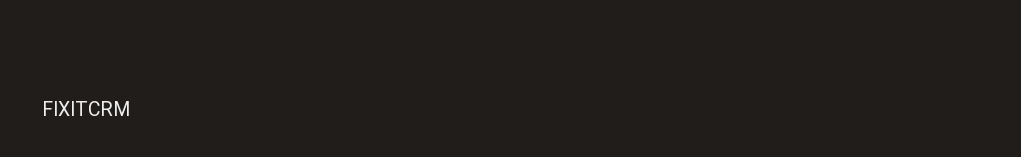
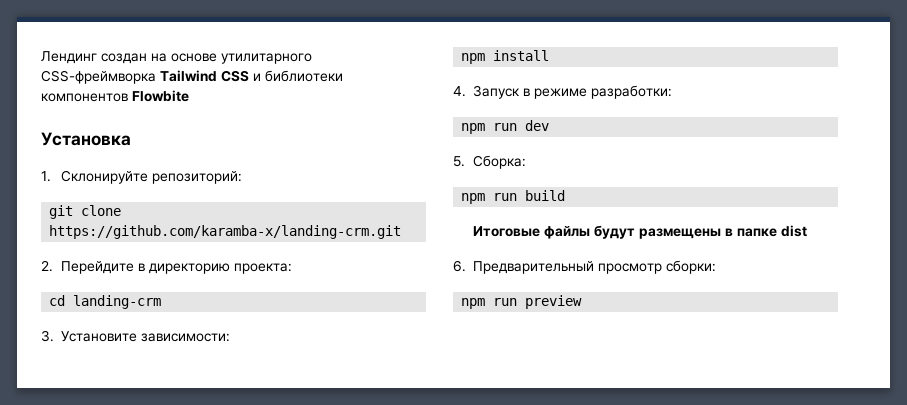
[42,101,130,116] FIXITCRM -> [41,51,312,64] [41,70,343,84] [41,90,189,102] [41,132,131,146] [41,170,242,184] [49,205,122,219] [49,225,402,239] [41,260,292,274] [49,295,162,309] [41,330,230,342] [461,50,550,64] [453,85,672,99] [461,120,550,134] [453,155,526,169] [461,190,566,204] [472,225,807,239] [453,260,716,274] [461,295,583,309] Лендинг создан на основе утилитарного CSS-фреймворка Tailwind CSS и библиотеки компонентов Flowbite // Установка // 1. Склонируйте репозиторий: // git clone https://github.com/karamba-x/landing-crm.git // 2. Перейдите в директорию проекта: // cd landing-crm // 3. Установите зависимости: // npm install // 4. Запуск в режиме разработки: // npm run dev // 5. Сборка: // npm run build // Итоговые файлы будут размещены в папке dist // 6. Предварительный просмотр сборки: // npm run preview

